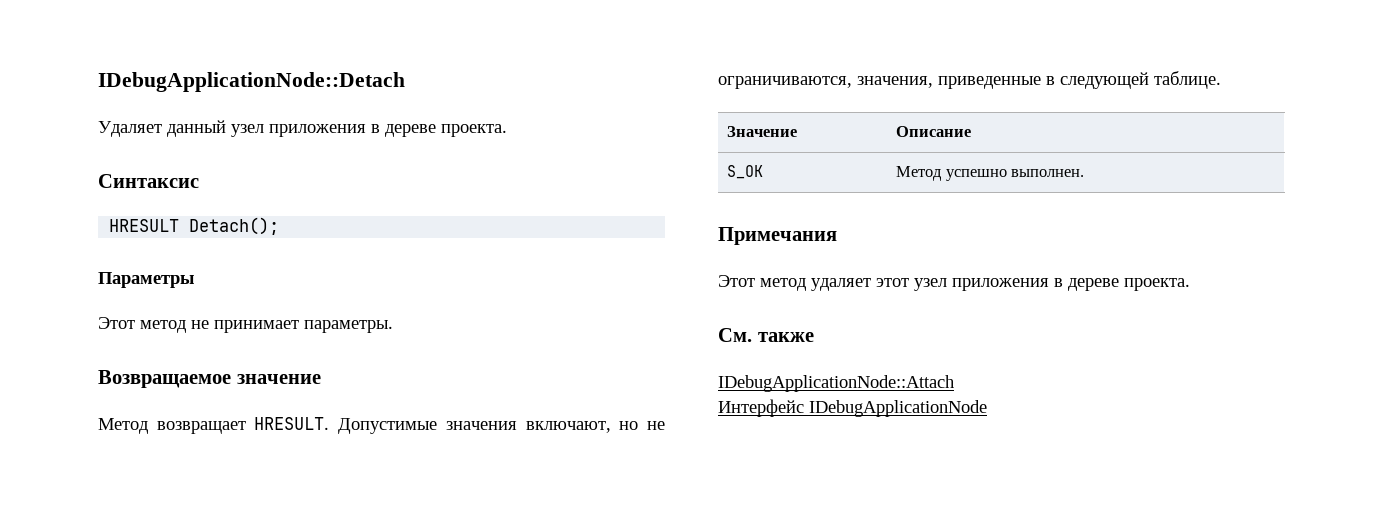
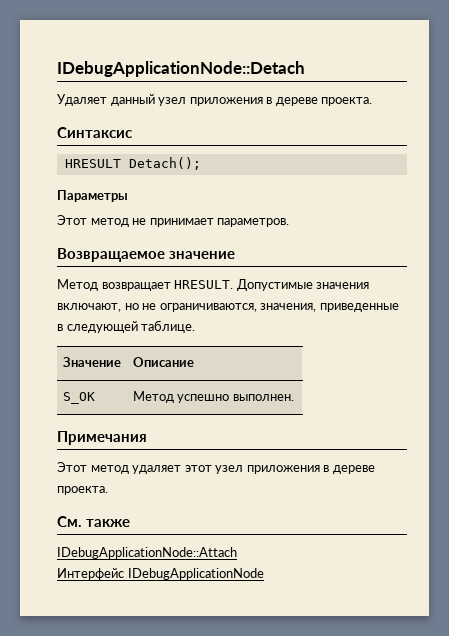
[304,320,393,333] параметры. -> [217,218,290,227] параметров.

